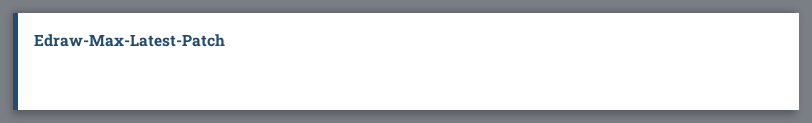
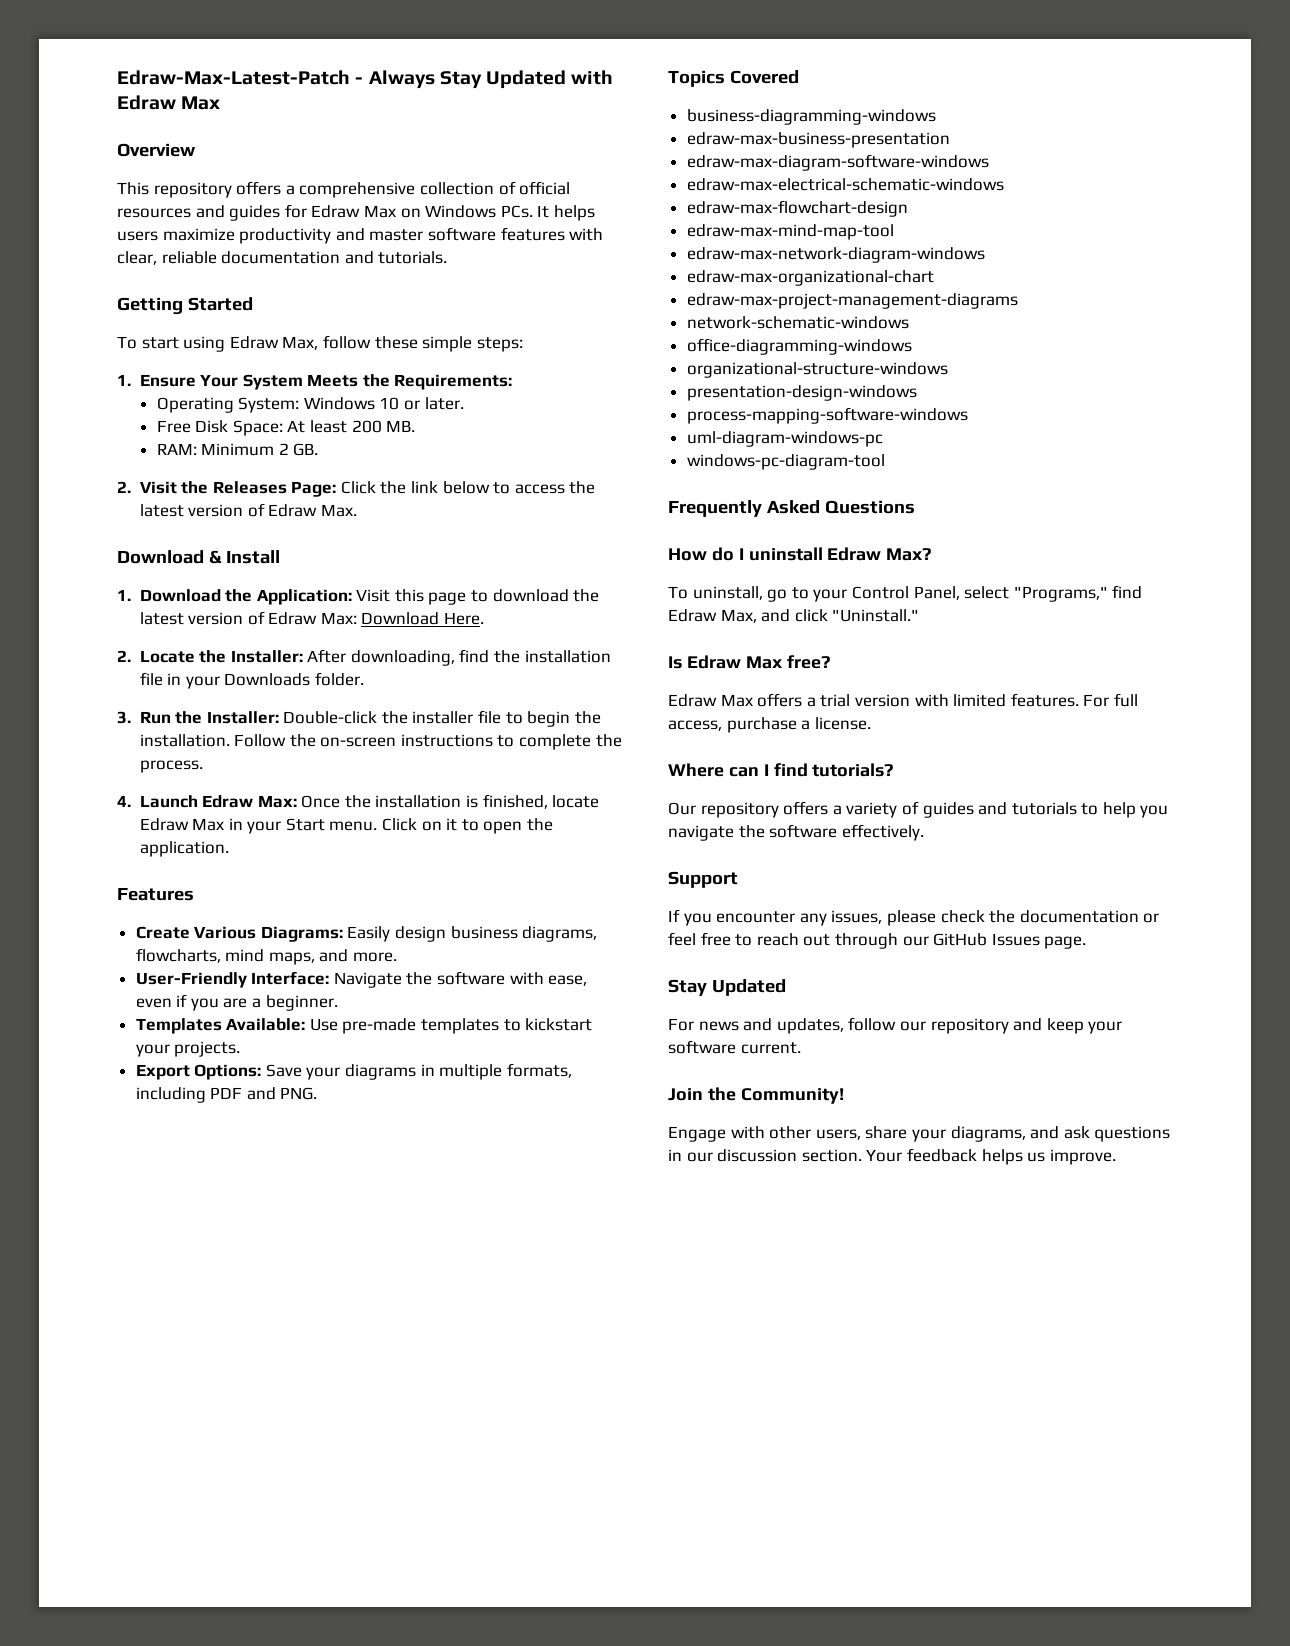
(225, 40) none -> [355,70,614,89] [117,95,221,110] [117,143,196,157] [117,181,571,198] [117,204,595,221] [117,227,604,244] [117,251,448,265] [117,297,253,315] [117,335,523,352] [117,374,513,390] [156,397,464,413] [156,420,416,436] [156,443,319,456] [117,481,596,497] [139,503,357,517] [117,550,280,564] [117,589,600,605] [139,611,485,625] [117,649,611,666] [139,672,364,689] [117,710,601,727] [139,734,622,750] [139,760,203,773] [117,794,600,809] [139,818,553,834] [139,841,229,857] [117,888,194,901] [135,926,598,942] [135,948,398,965] [135,971,588,988] [135,994,338,1011] [135,1018,593,1034] [135,1041,241,1057] [135,1063,572,1080] [135,1087,318,1103] [668,70,799,87] [686,109,936,125] [686,132,950,148] [686,154,989,171] [686,178,1004,191] [686,200,908,217] [686,224,894,240] [686,247,985,263] [686,270,934,286] [686,293,1018,309] [686,316,909,329] [686,338,912,355] [686,362,948,378] [686,385,917,401] [686,407,968,424] [686,431,883,447] [686,454,885,470] [668,500,915,517] [668,547,933,561] [668,585,1143,602] [668,609,920,623] [668,655,831,669] [668,693,1138,707] [668,717,871,733] [668,763,895,777] [668,801,1169,818] [668,824,924,841] [668,871,738,888] [668,909,1160,926] [668,932,1087,949] [668,979,786,996] [668,1017,1123,1034] [668,1040,801,1054] [668,1087,844,1104] [668,1126,1171,1142] [668,1148,1116,1165] - Always Stay Updated with Edraw Max // Overview // This repository offers a comprehensive collection of official resources and guides for Edraw Max on Windows PCs. It helps users maximize productivity and master software features with clear, reliable documentation and tutorials. // Getting Started // To start using Edraw Max, follow these simple steps: // 1. Ensure Your System Meets the Requirements: // Operating System: Windows 10 or later. // Free Disk Space: At least 200 MB. // RAM: Minimum 2 GB. // 2. Visit the Releases Page: Click the link below to access the latest version of Edraw Max. // Download & Install // 1. Download the Application: Visit this page to download the latest version of Edraw Max: Download Here. // 2. Locate the Installer: After downloading, find the installation file in your Downloads folder. // 3. Run the Installer: Double-click the installer file to begin the installation. Follow the on-screen instructions to complete the process. // 4. Launch Edraw Max: Once the installation is finished, locate Edraw Max in your Start menu. Click on it to open the application. // Features // Create Various Diagrams: Easily design business diagrams, flowcharts, mind maps, and more. // User-Friendly Interface: Navigate the software with ease, even if you are a beginner. // Templates Available: Use pre-made templates to kickstart your projects. // Export Options: Save your diagrams in multiple formats, including PDF and PNG. // Topics Covered // business-diagramming-windows // edraw-max-business-presentation // edraw-max-diagram-software-windows // edraw-max-electrical-schematic-windows // edraw-max-flowchart-design // edraw-max-mind-map-tool // edraw-max-network-diagram-windows // edraw-max-organizational-chart // edraw-max-project-management-diagrams // network-schematic-windows // office-diagramming-windows // organizational-structure-windows // presentation-design-windows // process-mapping-software-windows // uml-diagram-windows-pc // windows-pc-diagram-tool // Frequently Asked Questions // How do I uninstall Edraw Max? // To uninstall, go to your Control Panel, select "Programs," find Edraw Max, and click "Uninstall." // Is Edraw Max free? // Edraw Max offers a trial version with limited features. For full access, purchase a license. // Where can I find tutorials? // Our repository offers a variety of guides and tutorials to help you navigate the software effectively. // Support // If you encounter any issues, please check the documentation or feel free to reach out through our GitHub Issues page. // Stay Updated // For news and updates, follow our repository and keep your software current. // Join the Community! // Engage with other users, share your diagrams, and ask questions in our discussion section. Your feedback helps us improve.

